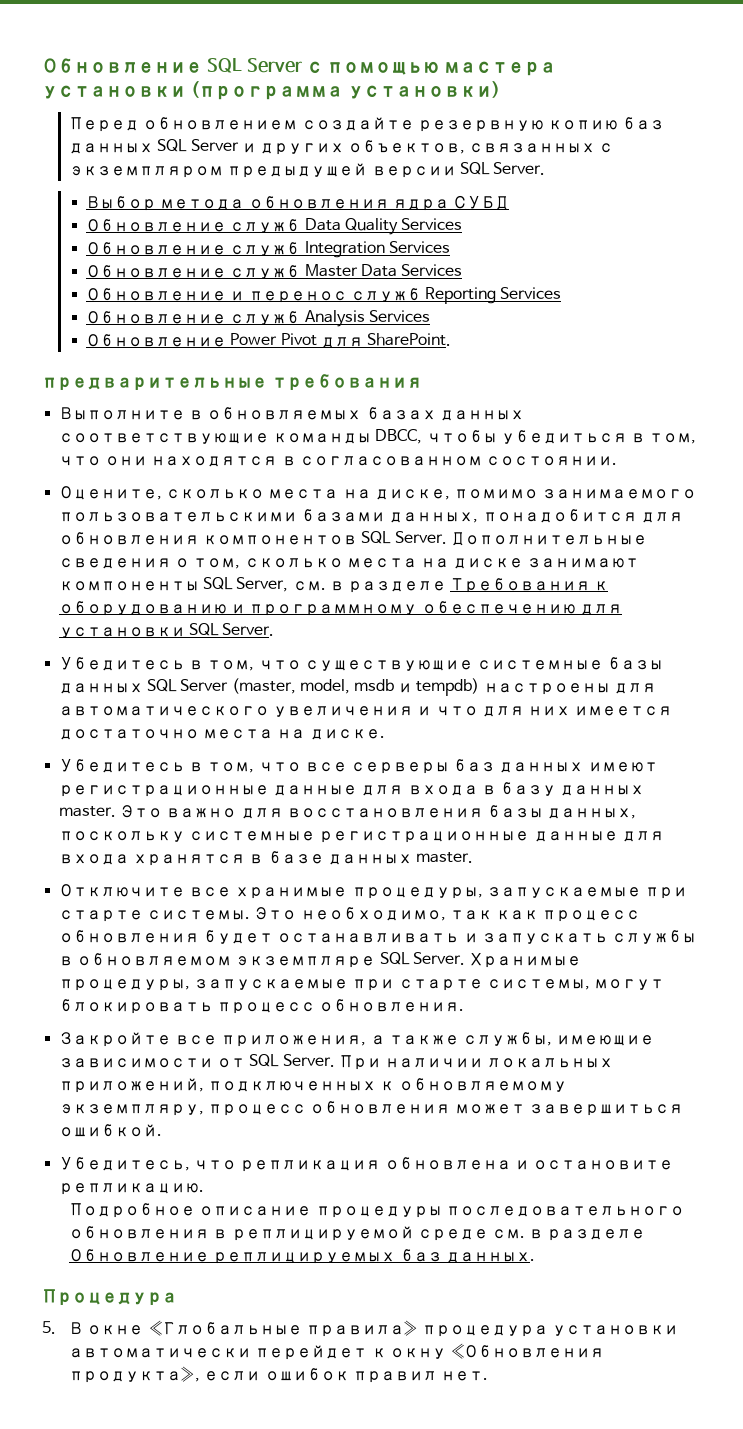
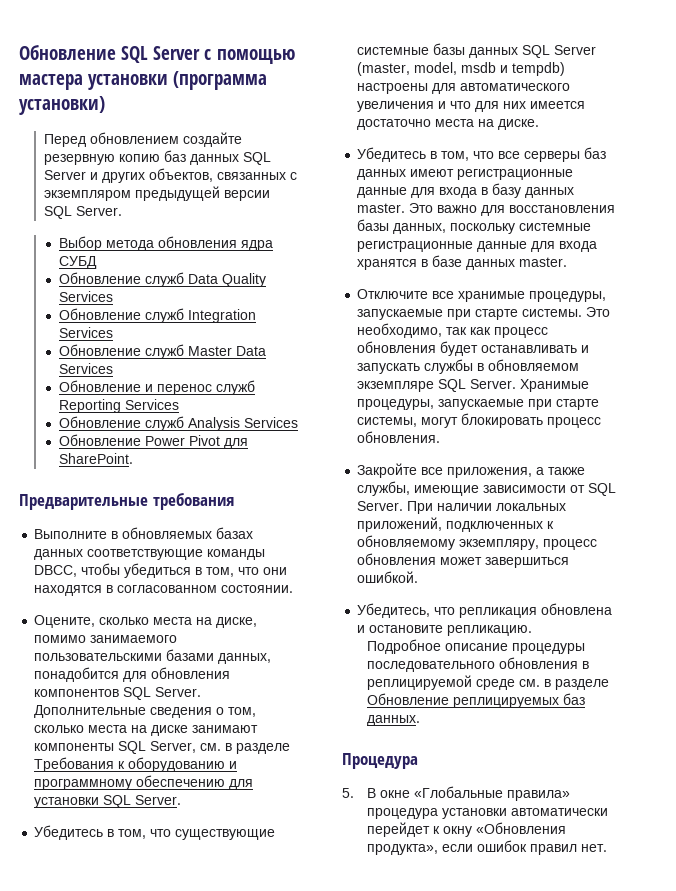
[42,377,267,390] предварительные -> [19,494,148,510] Предварительные

